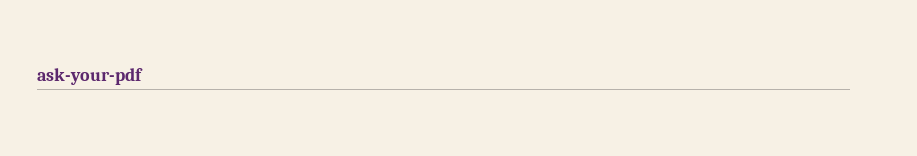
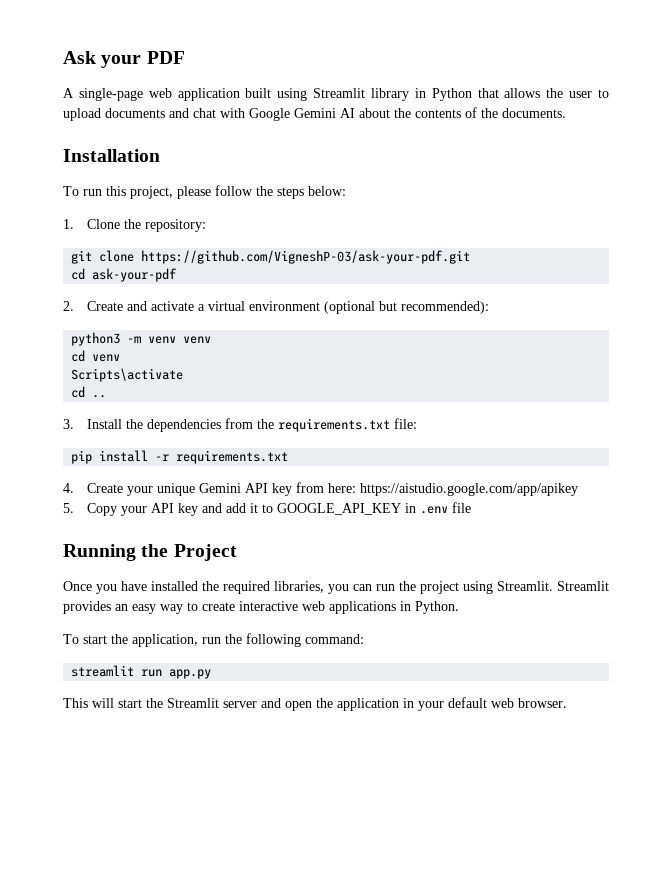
[37,68,143,85] ask-your-pdf -> [63,51,185,68] [63,88,609,101] [63,107,566,121] [63,149,160,162] [63,185,346,199] [63,219,206,232] [71,250,471,264] [71,268,178,282] [63,301,489,314] [71,332,212,346] [71,350,121,362] [71,368,184,382] [71,386,107,398] [63,418,417,432] [71,450,289,464] [63,482,578,496] [63,502,471,516] [63,544,237,561] [63,581,609,594] [63,601,459,614] [63,633,364,647] [71,665,212,679] [63,697,567,711] Ask your PDF // A single-page web application built using Streamlit library in Python that allows the user to upload documents and chat with Google Gemini AI about the contents of the documents. // Installation // To run this project, please follow the steps below: // 1. Clone the repository: // git clone https://github.com/VigneshP-03/ask-your-pdf.git // cd ask-your-pdf // 2. Create and activate a virtual environment (optional but recommended): // python3 -m venv venv // cd venv // Scripts\activate // cd .. // 3. Install the dependencies from the requirements.txt file: // pip install -r requirements.txt // 4. Create your unique Gemini API key from here: https://aistudio.google.com/app/apikey // 5. Copy your API key and add it to GOOGLE_API_KEY in .env file // Running the Project // Once you have installed the required libraries, you can run the project using Streamlit. Streamlit provides an easy way to create interactive web applications in Python. // To start the application, run the following command: // streamlit run app.py // This will start the Streamlit server and open the application in your default web browser.

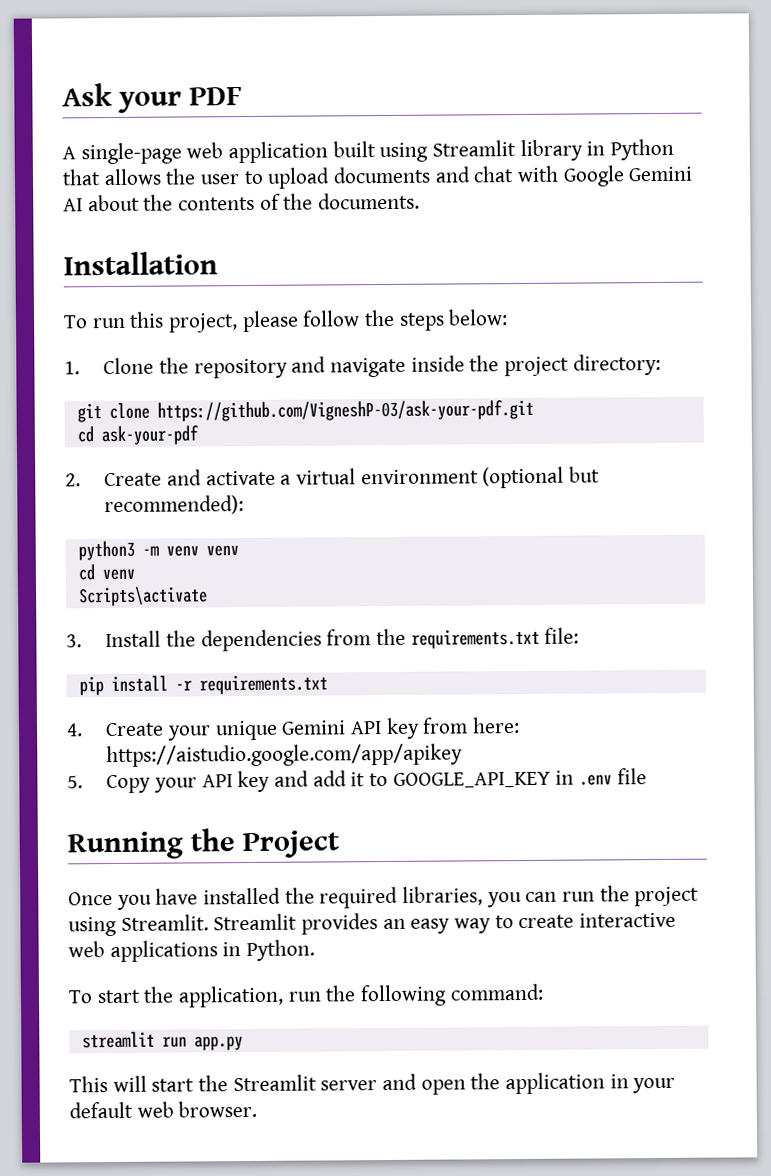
[144,219,206,232] repository: -> [193,353,661,379] repository and navigate inside the project directory:
[71,386,107,398] // cd .. -> (208, 596) none

